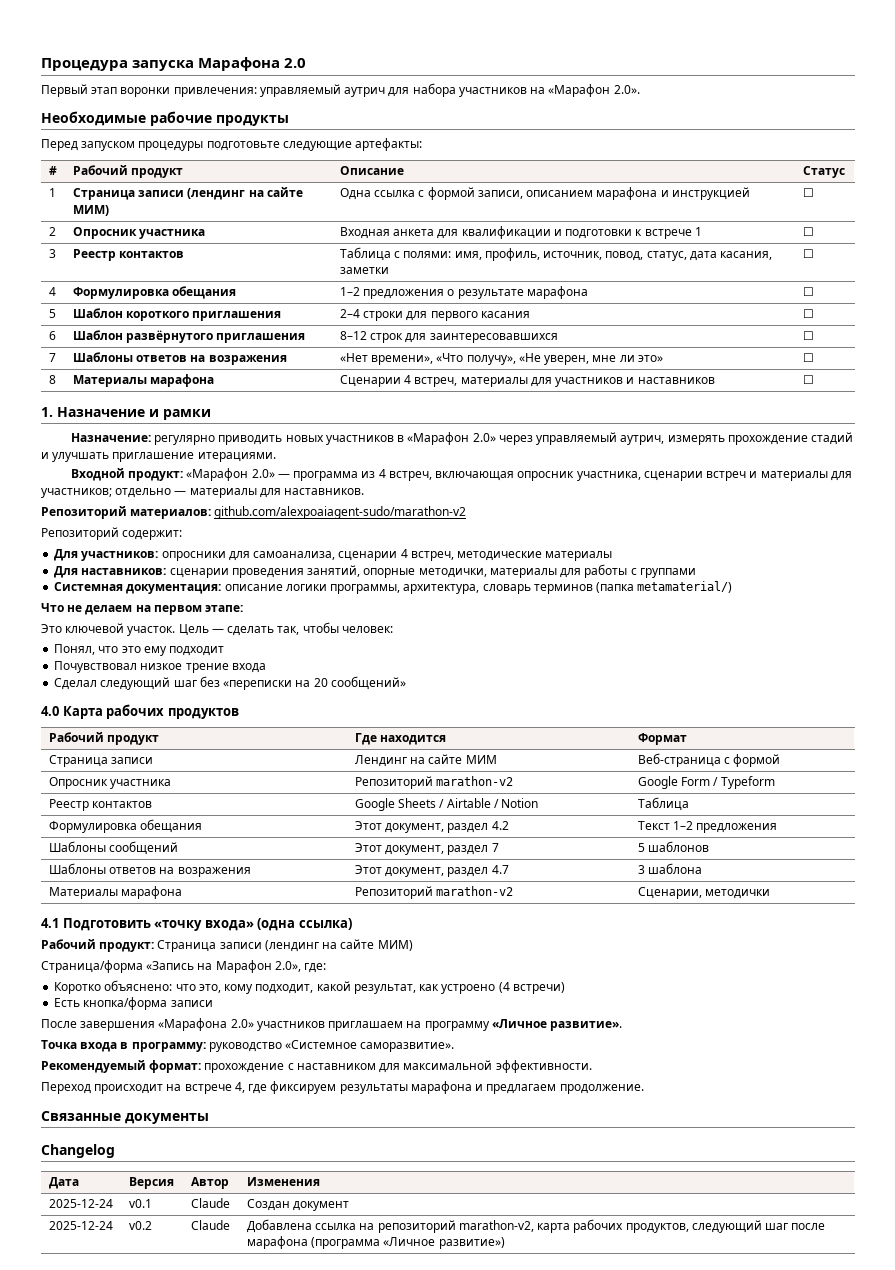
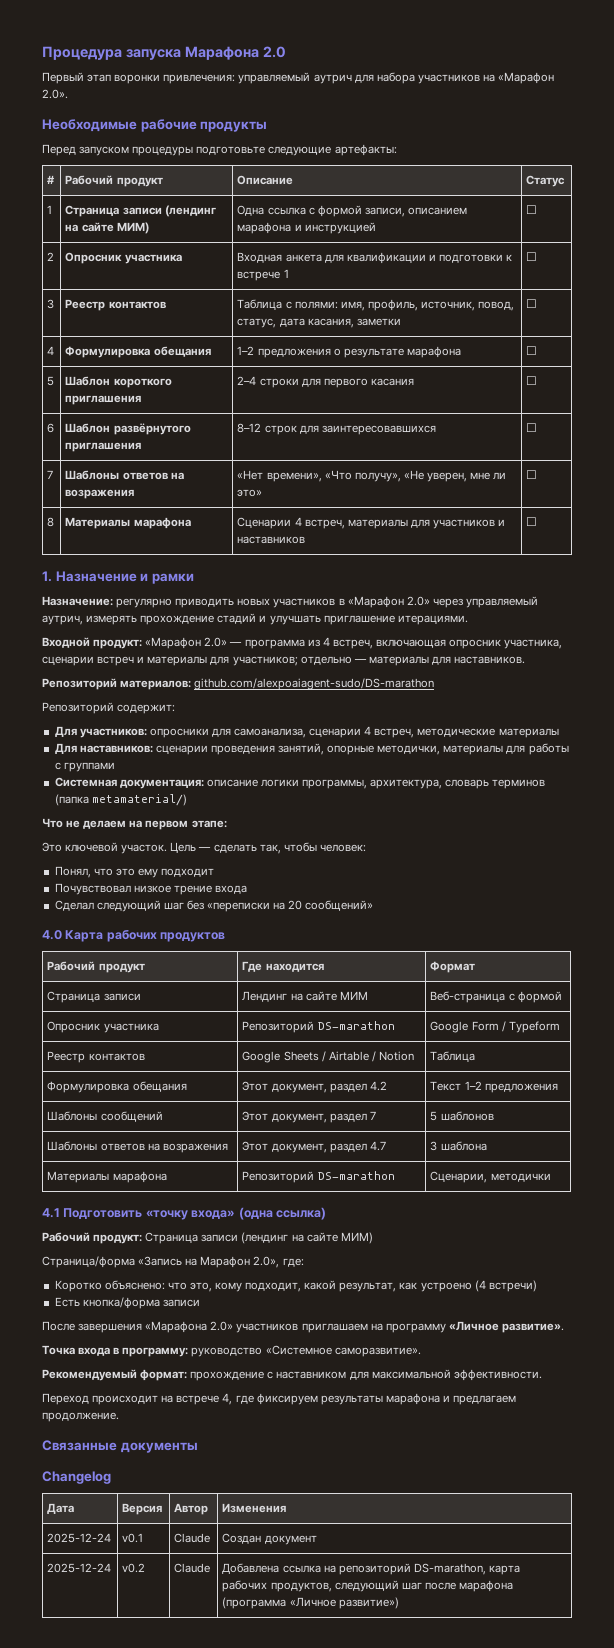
[214,506,467,519] github.com/alexpoaiagent-sudo/marathon-v2 -> [194,678,435,690] github.com/alexpoaiagent-sudo/DS-marathon
[436,776,514,786] marathon-v2 -> [317,1021,395,1030] DS-marathon
[436,886,514,896] marathon-v2 -> [317,1171,395,1180] DS-marathon
[458,1220,534,1232] marathon-v2, -> [413,1563,486,1575] DS-marathon,

